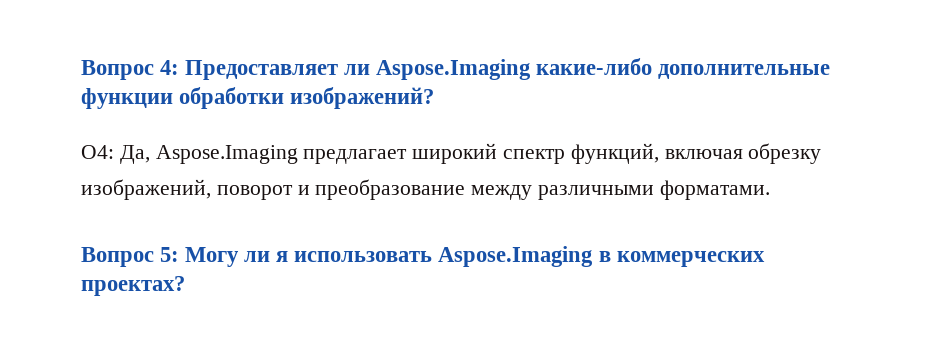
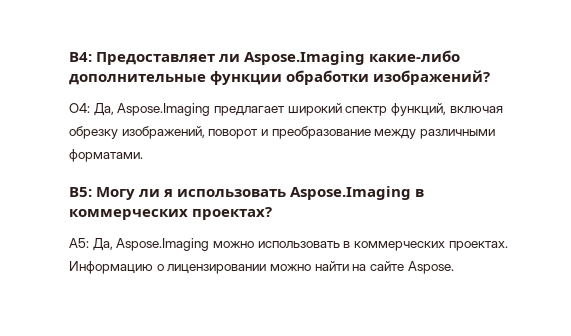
[81,60,180,80] Вопрос 4: -> [69,52,92,62] В4:
[81,247,180,267] Вопрос 5: -> [69,187,92,197] В5:
(185, 286) none -> [69,238,508,251] [69,261,454,274] // A5: Да, Aspose.Imaging можно использовать в коммерческих проектах. Информацию о лицензировании можно найти на сайте Aspose.

